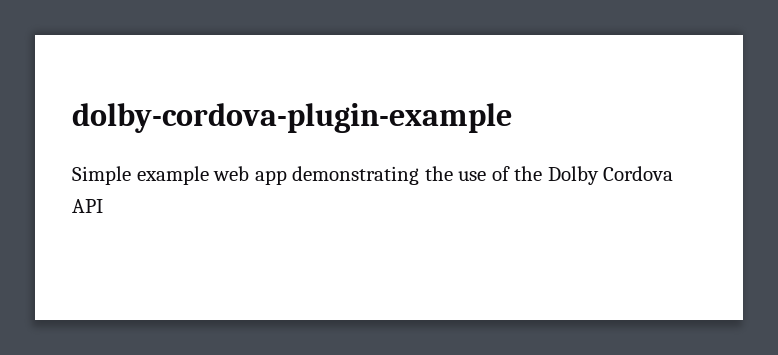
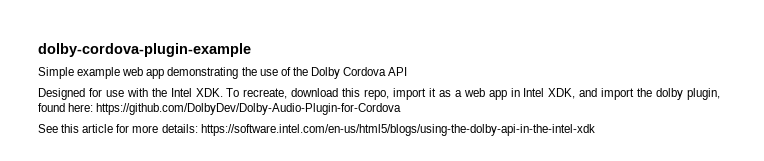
(103, 206) none -> [38,88,720,100] [38,103,402,115] [38,124,595,136] // Designed for use with the Intel XDK. To recreate, download this repo, import it as a web app in Intel XDK, and import the dolby plugin, found here: https://github.com/DolbyDev/Dolby-Audio-Plugin-for-Cordova // See this article for more details: https://software.intel.com/en-us/html5/blogs/using-the-dolby-api-in-the-intel-xdk

